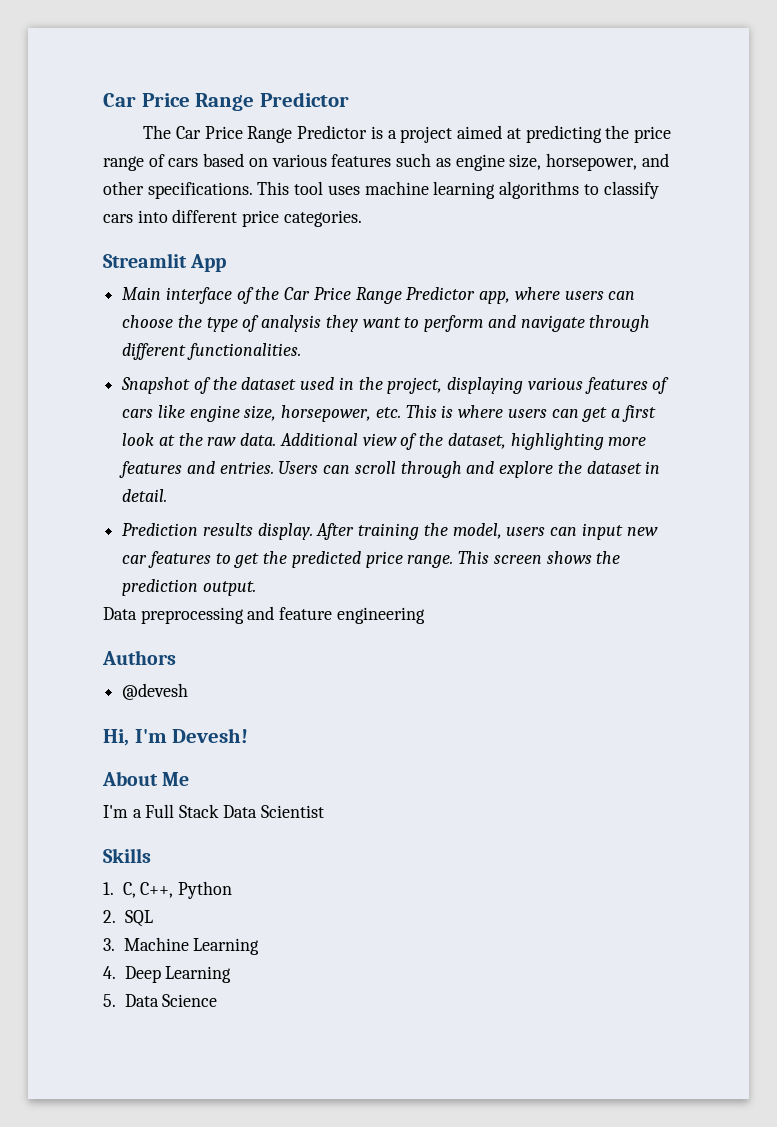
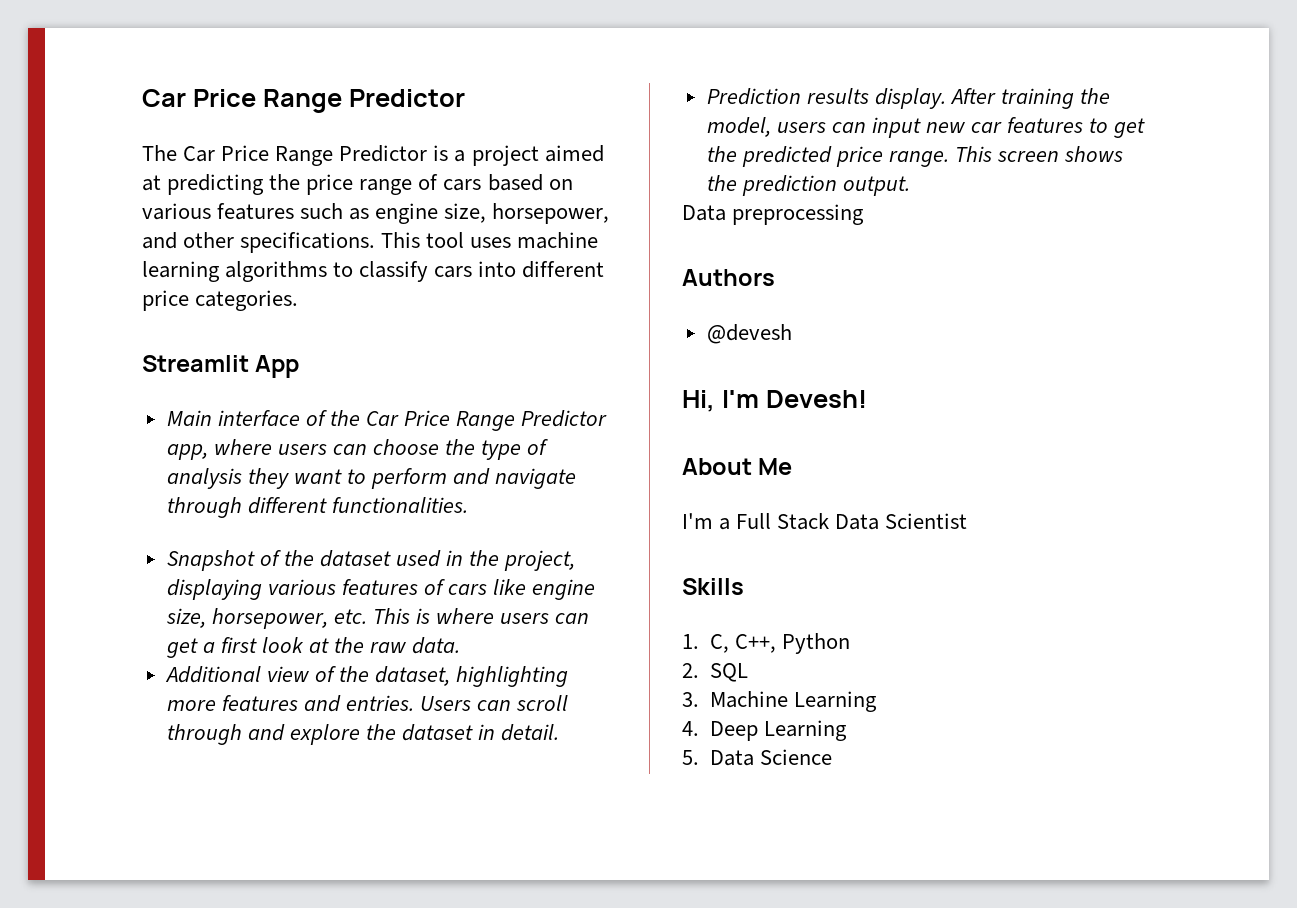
(277, 439) none -> (461, 645) //
[247,606,425,624] and feature engineering -> (865, 214) none

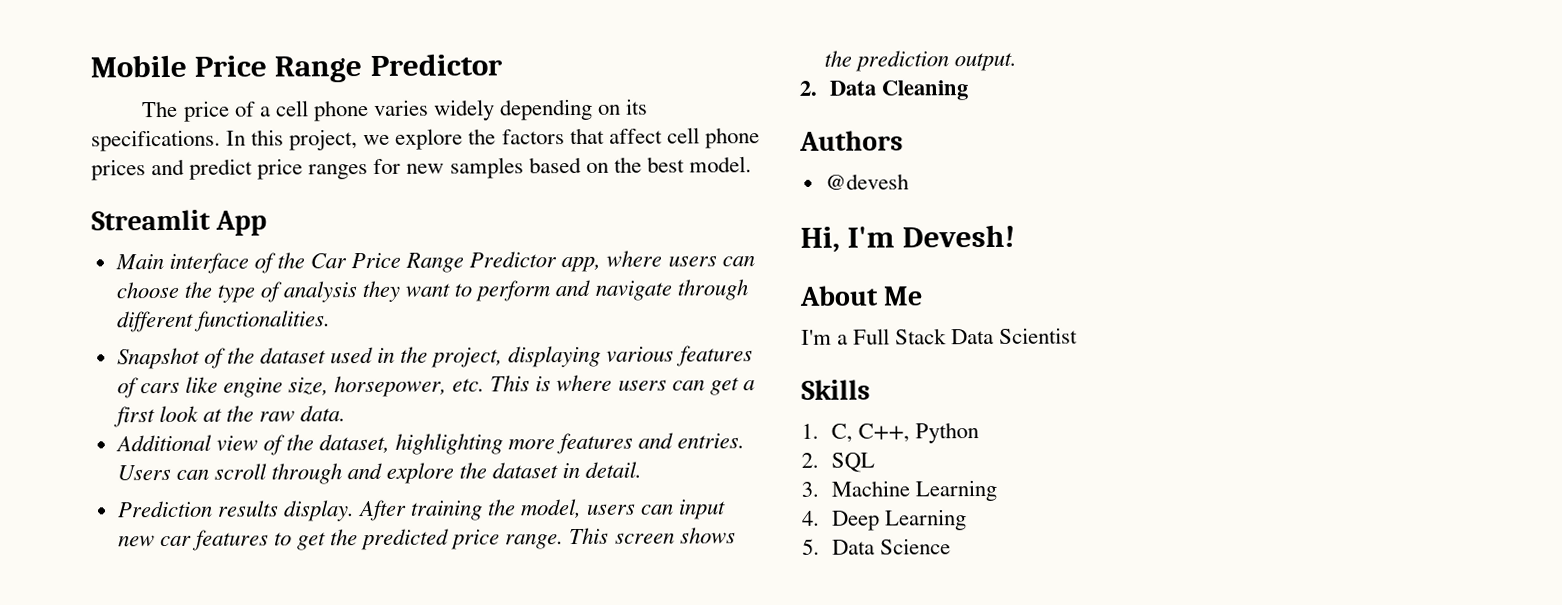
[142,89,186,107] Car -> [90,54,187,78] Mobile
[183,145,604,166] [142,174,573,195] [142,203,610,224] [142,232,599,253] [142,261,605,282] [142,290,299,311] Car Price Range Predictor is a project aimed at predicting the price range of cars based on various features such as engine size, horsepower, and other specifications. This tool uses machine learning algorithms to classify cars into different price categories. -> [183,98,649,122] [91,127,760,152] [91,156,752,181] price of a cell phone varies widely depending on its specifications. In this project, we explore the factors that affect cell phone prices and predict price ranges for new samples based on the best model.
[682,204,865,225] Data preprocessing -> [799,80,970,101] 2. Data Cleaning

